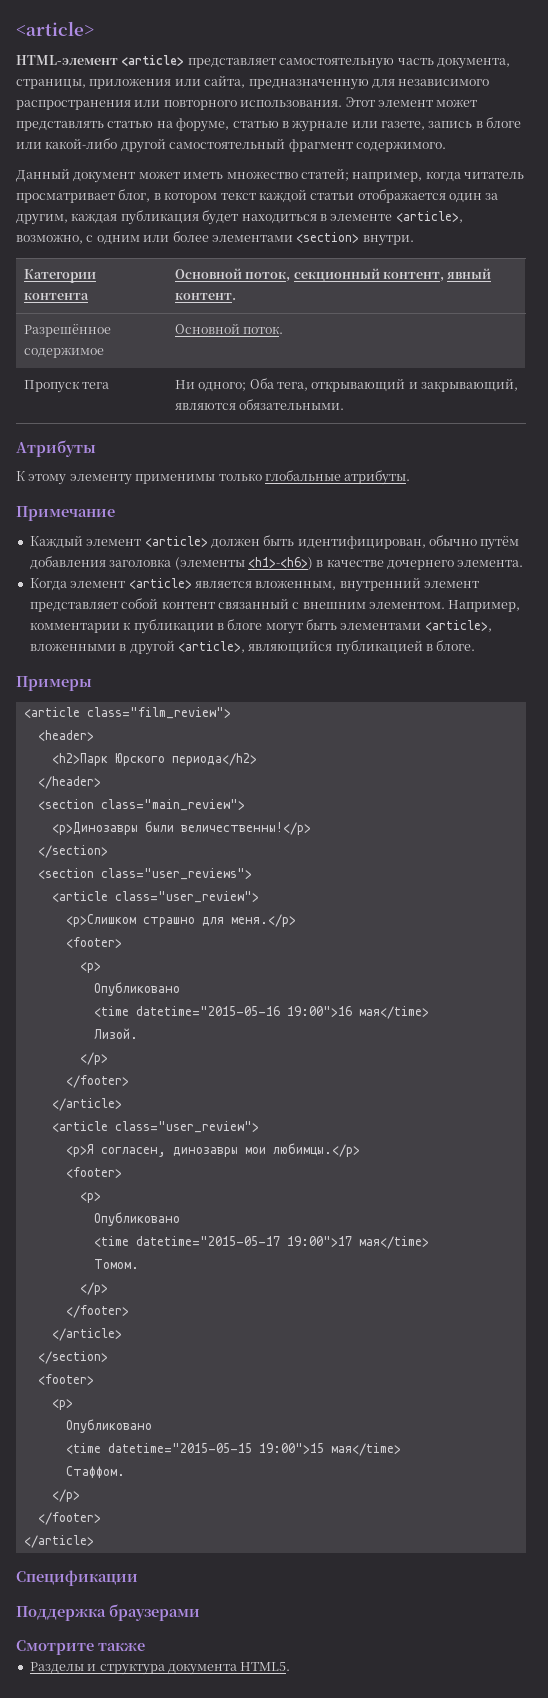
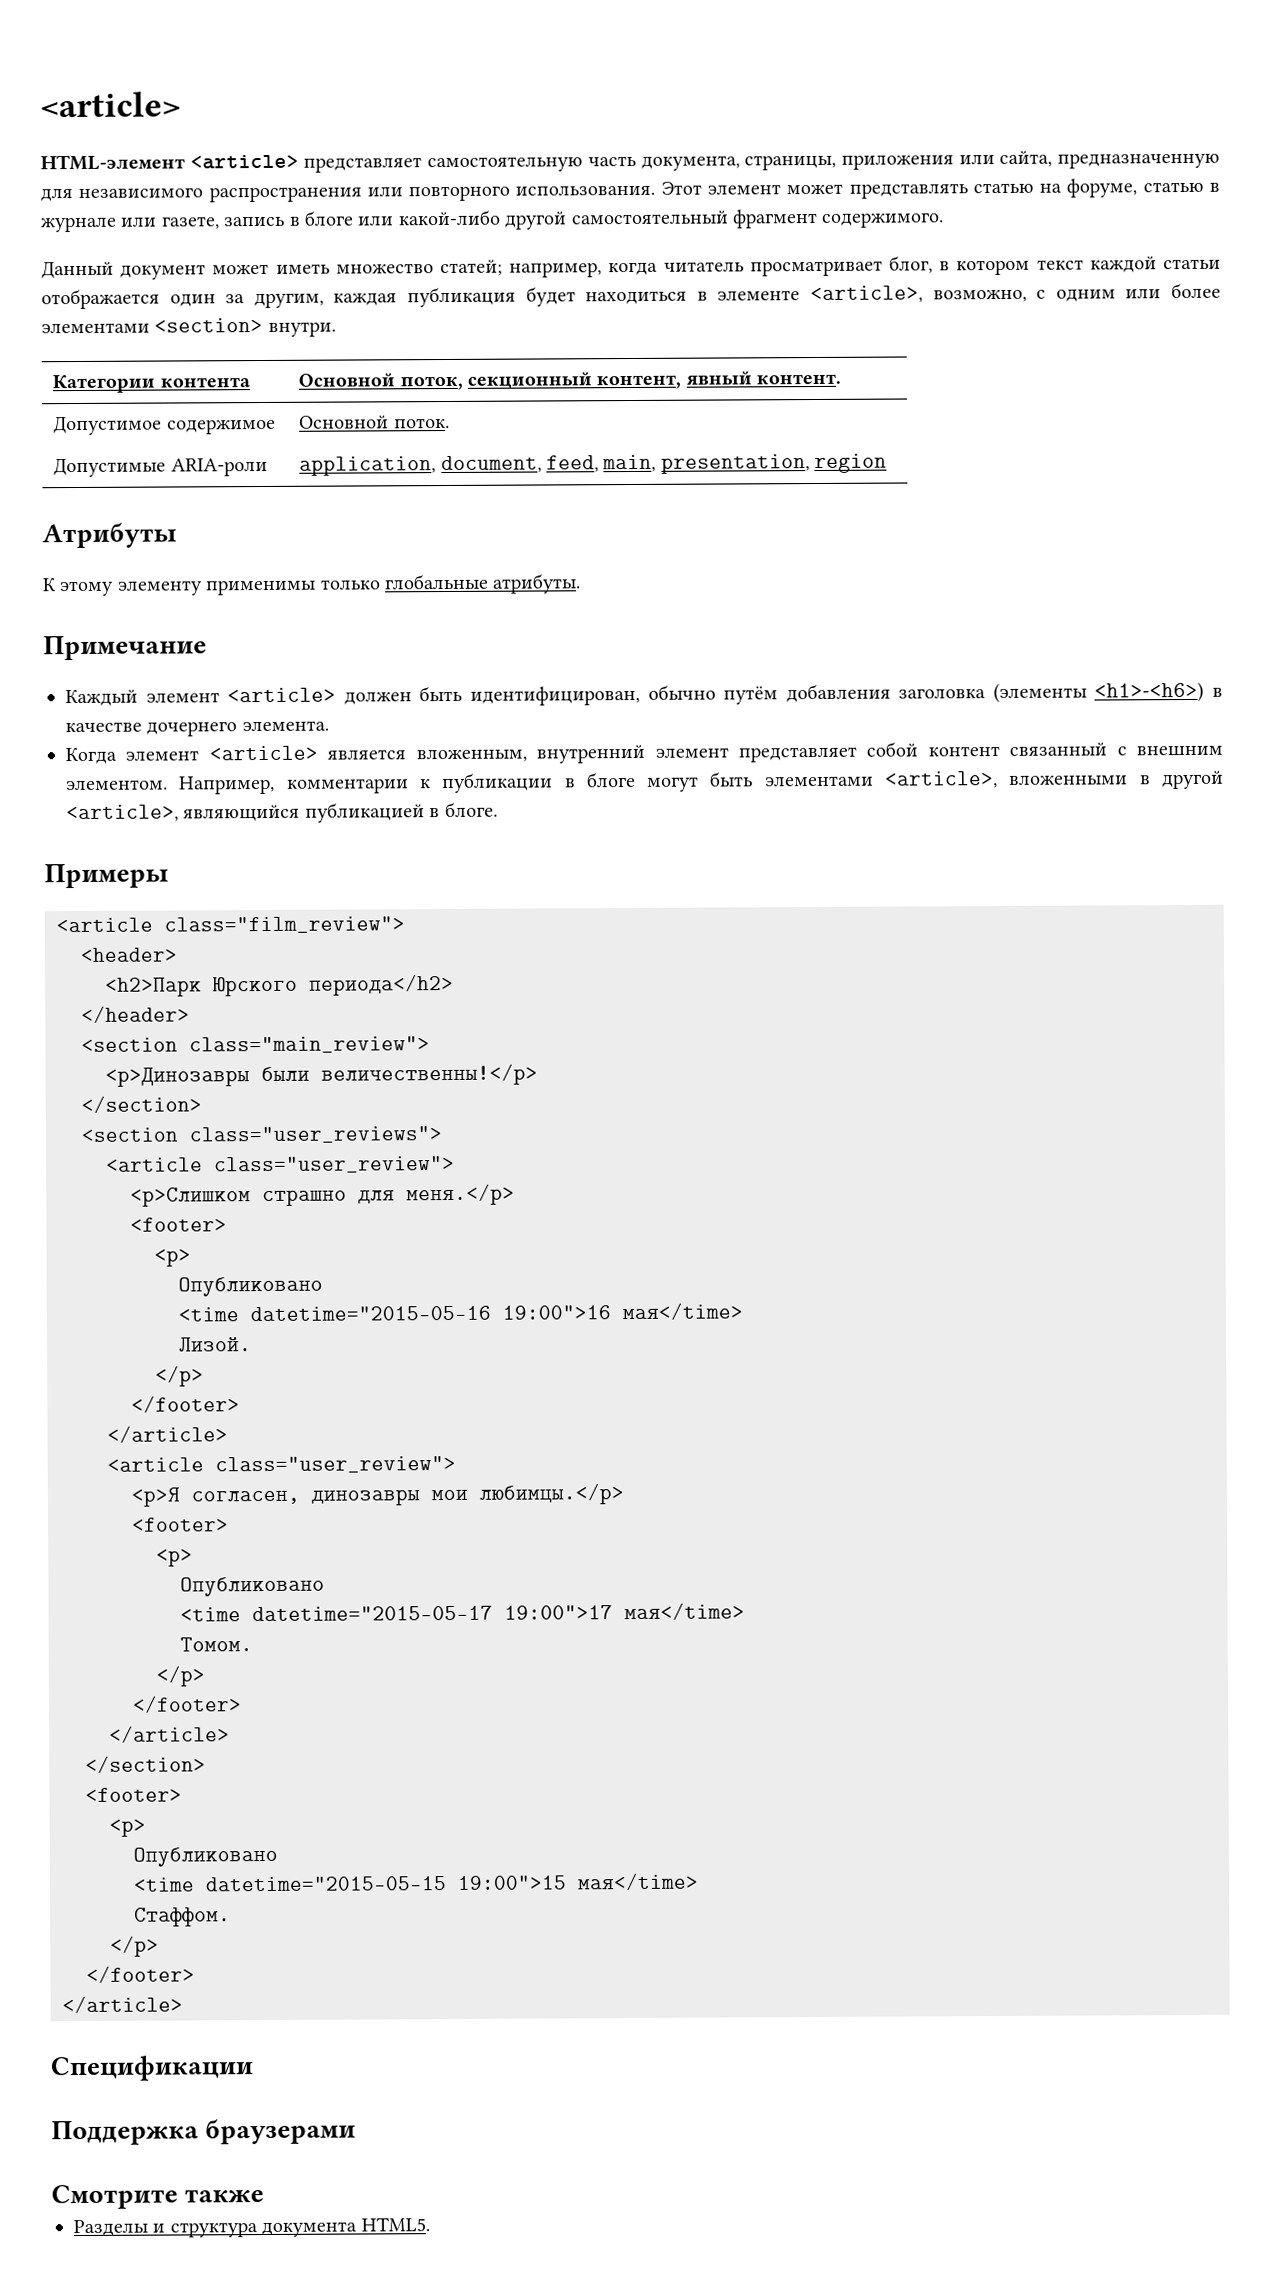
[23,324,111,337] Разрешённое -> [53,415,163,436] Допустимое
[23,380,110,393] [174,378,519,392] [174,399,345,410] Пропуск тега | Ни одного; Оба тега, открывающий и закрывающий, являются обязательными. -> [53,457,268,478] [299,453,888,476] Допустимые ARIA-роли | application, document, feed, main, presentation, region

